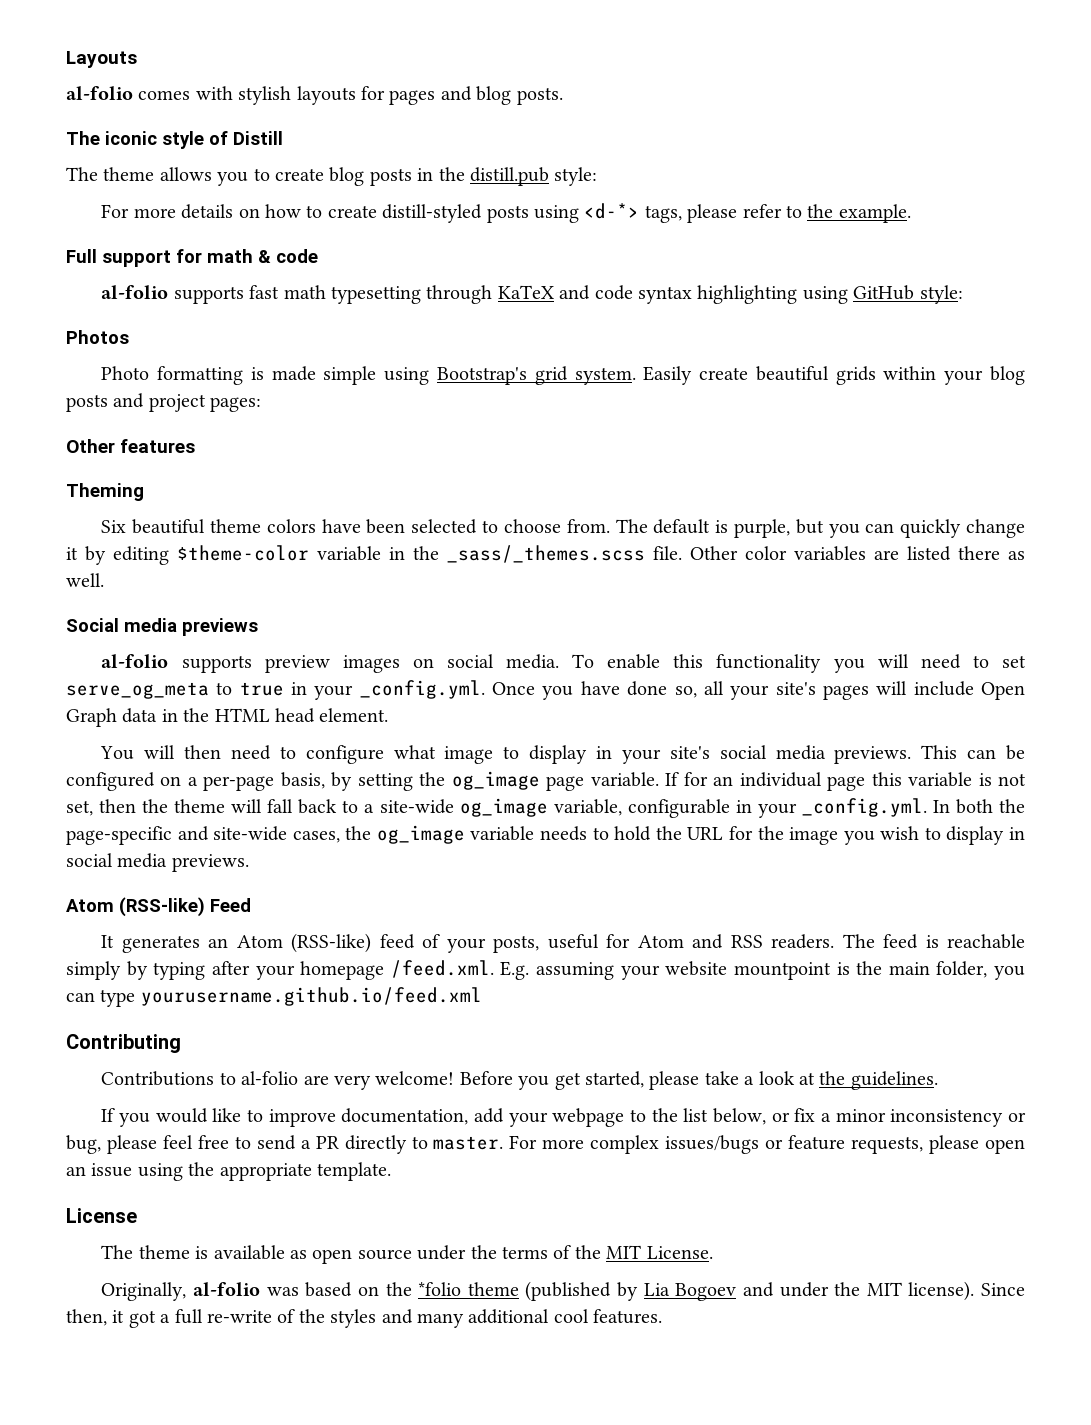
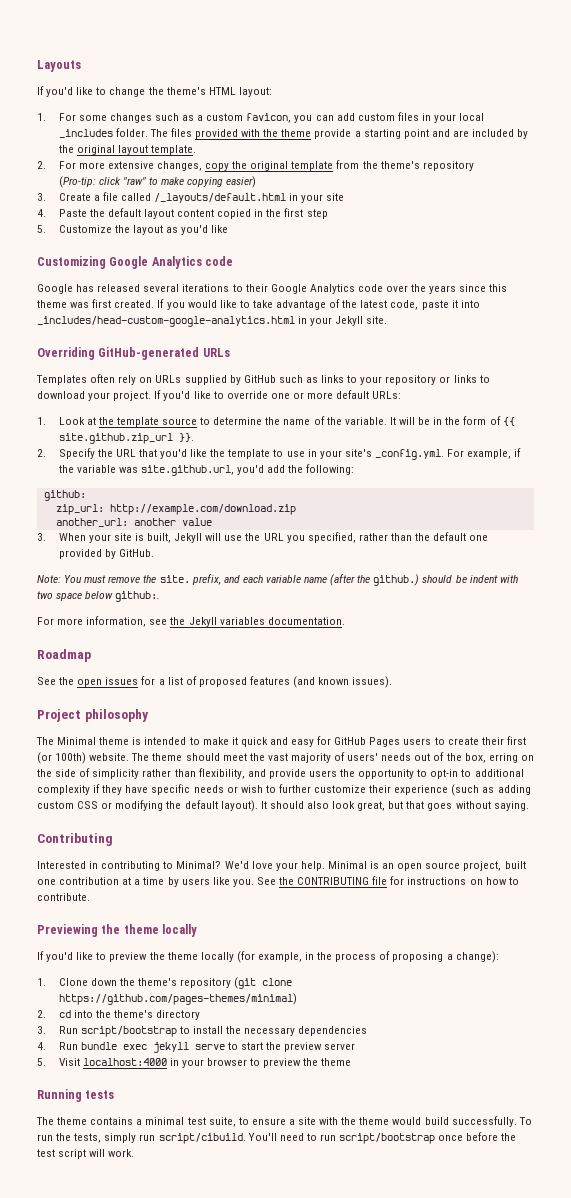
[66,86,563,105] [66,131,283,149] [66,167,598,186] [101,203,911,223] [66,249,318,267] [101,285,963,304] [66,330,129,344] [101,366,1025,385] [66,393,262,412] [66,439,196,453] [66,483,144,501] [101,519,1025,538] [66,545,1025,565] [66,573,104,587] [66,618,258,636] [101,654,1027,673] [66,680,1026,700] [66,708,389,727] [100,745,1026,764] [66,771,1027,791] [66,798,1025,818] [66,825,1025,845] [66,853,249,872] [66,897,251,917] [101,933,1026,953] [66,960,1025,980] [66,987,482,1007] [66,1034,181,1053] [101,1071,938,1090] al-folio comes with stylish layouts for pages and blog posts. // The iconic style of Distill // The theme allows you to create blog posts in the distill.pub style: // For more details on how to create distill-styled posts using <d-*> tags, please refer to the example. // Full support for math & code // al-folio supports fast math typesetting through KaTeX and code syntax highlighting using GitHub style: // Photos // Photo formatting is made simple using Bootstrap's grid system. Easily create beautiful grids within your blog posts and project pages: // Other features // Theming // Six beautiful theme colors have been selected to choose from. The default is purple, but you can quickly change it by editing $theme-color variable in the _sass/_themes.scss file. Other color variables are listed there as well. // Social media previews // al-folio supports preview images on social media. To enable this functionality you will need to set serve_og_meta to true in your _config.yml. Once you have done so, all your site's pages will include Open Graph data in the HTML head element. // You will then need to configure what image to display in your site's social media previews. This can be configured on a per-page basis, by setting the og_image page variable. If for an individual page this variable is not set, then the theme will fall back to a site-wide og_image variable, configurable in your _config.yml. In both the page-specific and site-wide cases, the og_image variable needs to hold the URL for the image you wish to display in social media previews. // Atom (RSS-like) Feed // It generates an Atom (RSS-like) feed of your posts, useful for Atom and RSS readers. The feed is reachable simply by typing after your homepage /feed.xml. E.g. assuming your website mountpoint is the main folder, you can type yourusername.github.io/feed.xml // Contributing // Contributions to al-folio are very welcome! Before you get started, please take a look at the guidelines. // -> [37,86,272,97] [37,112,485,123] [58,128,529,139] [58,145,196,155] [37,160,474,171] [58,176,257,188] [37,192,345,203] [37,208,328,219] [37,225,229,235] [37,256,234,269] [37,284,508,294] [37,299,155,308] If you'd like to change the theme's HTML layout: // 1. For some changes such as a custom favicon, you can add custom files in your local _includes folder. The files provided with the theme provide a starting point and are included by the original layout template. // 2. For more extensive changes, copy the original template from the theme's repository // (Pro-tip: click "raw" to make copying easier) // 3. Create a file called /_layouts/default.html in your site // 4. Paste the default layout content copied in the first step // 5. Customize the layout as you'd like // Customizing Google Analytics code // Google has released several iterations to their Google Analytics code over the years since this theme was first created.
[268,1108,1026,1127] [66,1135,1025,1154] [66,1162,391,1181] [66,1208,137,1223] [101,1245,713,1264] [101,1281,1026,1301] [66,1309,663,1328] improve documentation, add your webpage to the list below, or fix a minor inconsistency or bug, please feel free to send a PR directly to master. For more complex issues/bugs or feature requests, please open an issue using the appropriate template. // License // The theme is available as open source under the terms of the MIT License. // Originally, al-folio was based on the *folio theme (published by Lia Bogoev and under the MIT license). Since then, it got a full re-write of the styles and many additional cool features. -> [252,299,480,310] [37,316,388,327] [37,347,230,360] [36,374,490,385] [37,390,402,401] [37,416,515,427] [58,433,194,444] [37,448,522,460] [58,464,355,476] [43,490,86,501] [55,504,296,515] [55,518,212,527] [37,532,489,543] [58,549,154,559] [37,574,518,586] [37,591,161,602] [37,616,345,627] [37,649,91,662] [37,676,393,688] [37,709,149,722] [36,736,526,747] [37,752,534,764] [37,768,524,779] [37,784,531,796] [37,800,529,812] [37,833,113,846] [37,861,526,871] [37,876,519,887] [37,893,90,901] [37,924,198,937] [37,951,499,963] [37,977,293,989] [58,993,297,1005] [37,1010,201,1020] [37,1026,368,1037] [37,1042,356,1053] [37,1058,352,1068] [37,1089,115,1102] [36,1116,532,1127] [37,1132,517,1144] [37,1149,135,1159] take advantage of the latest code, paste it into _includes/head-custom-google-analytics.html in your Jekyll site. // Overriding GitHub-generated URLs // Templates often rely on URLs supplied by GitHub such as links to your repository or links to download your project. If you'd like to override one or more default URLs: // 1. Look at the template source to determine the name of the variable. It will be in the form of {{ site.github.zip_url }}. // 2. Specify the URL that you'd like the template to use in your site's _config.yml. For example, if the variable was site.github.url, you'd add the following: // github: // zip_url: http://example.com/download.zip // another_url: another value // 3. When your site is built, Jekyll will use the URL you specified, rather than the default one provided by GitHub. // Note: You must remove the site. prefix, and each variable name (after the github.) should be indent with two space below github:. // For more information, see the Jekyll variables documentation. // Roadmap // See the open issues for a list of proposed features (and known issues). // Project philosophy // The Minimal theme is intended to make it quick and easy for GitHub Pages users to create their first (or 100th) website. The theme should meet the vast majority of users' needs out of the box, erring on the side of simplicity rather than flexibility, and provide users the opportunity to opt-in to additional complexity if they have specific needs or wish to further customize their experience (such as adding custom CSS or modifying the default layout). It should also look great, but that goes without saying. // Contributing // Interested in contributing to Minimal? We'd love your help. Minimal is an open source project, built one contribution at a time by users like you. See the CONTRIBUTING file for instructions on how to contribute. // Previewing the theme locally // If you'd like to preview the theme locally (for example, in the process of proposing a change): // 1. Clone down the theme's repository (git clone https://github.com/pages-themes/minimal) // 2. cd into the theme's directory // 3. Run script/bootstrap to install the necessary dependencies // 4. Run bundle exec jekyll serve to start the preview server // 5. Visit localhost:4000 in your browser to preview the theme // Running tests // The theme contains a minimal test suite, to ensure a site with the theme would build successfully. To run the tests, simply run script/cibuild. You'll need to run script/bootstrap once before the test script will work.

